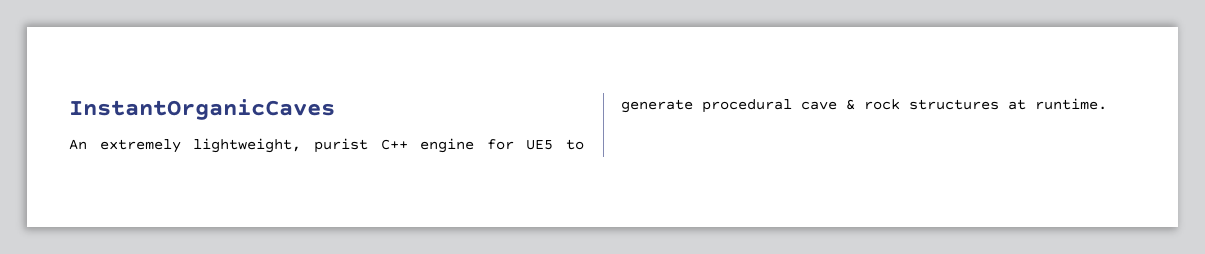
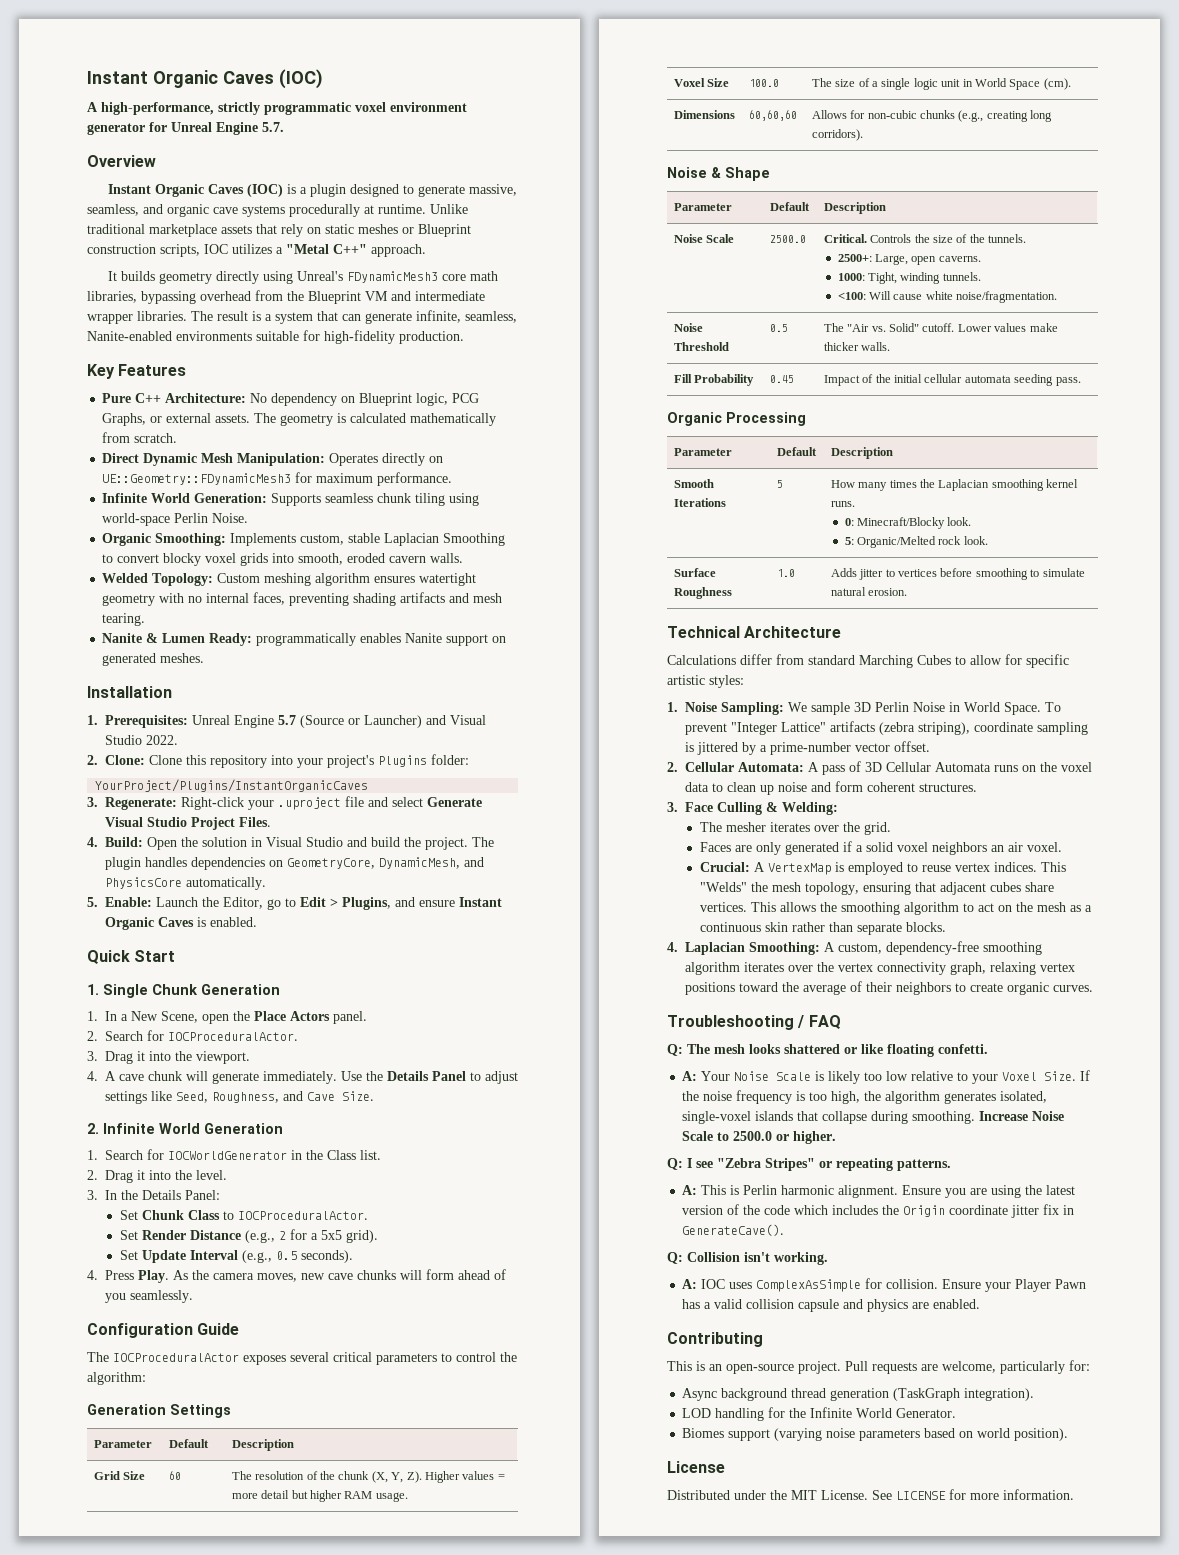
[69,99,335,120] [69,138,584,153] [621,98,1107,113] InstantOrganicCaves // An extremely lightweight, purist C++ engine for UE5 to generate procedural cave & rock structures at runtime. -> [87,69,323,89] [87,102,467,115] [87,122,284,135] [87,155,156,167] [108,184,518,197] [87,204,468,217] [87,224,471,237] [87,244,426,257] [108,271,499,284] [87,290,485,304] [87,310,517,324] [87,330,464,344] [87,364,187,379] [102,393,480,406] [102,413,497,426] [102,432,178,443] [102,453,444,466] [102,472,453,486] [102,493,480,506] [102,513,249,526] [102,533,506,546] [102,553,464,566] [102,573,477,586] [102,592,503,606] [102,613,146,626] [102,633,507,646] [102,653,205,666] [87,686,172,698] [87,715,486,728] [105,735,178,745] [87,754,469,768] [95,779,369,792] [87,796,482,810] [105,817,271,830] [87,837,494,850] [105,857,484,870] [105,877,266,890] [87,897,502,910] [105,917,257,930] [87,950,176,964] [87,984,280,998] [87,1011,367,1024] [87,1030,298,1041] [87,1051,250,1064] [87,1071,518,1084] [105,1091,374,1104] [87,1123,283,1134] [87,1149,381,1160] [87,1170,227,1183] [87,1190,220,1200] [119,1210,368,1220] [119,1229,378,1243] [119,1250,353,1263] [87,1269,506,1283] [105,1290,193,1303] [87,1323,240,1338] [87,1352,517,1365] [87,1372,146,1385] [87,1404,231,1418] [93,1440,152,1448] [168,1439,209,1448] [231,1439,294,1451] [93,1471,146,1480] [168,1471,181,1480] [231,1471,505,1483] [231,1490,408,1502] [673,78,730,87] [748,79,779,87] [811,78,1071,90] [673,110,735,119] [748,110,797,121] [811,110,1053,122] [811,129,863,141] [667,167,770,181] [673,203,732,211] [769,202,810,211] [823,202,886,214] [673,234,735,243] [769,235,806,243] [823,234,1027,243] [837,254,981,265] [837,272,981,284] [837,291,1058,303] [673,323,703,332] [673,342,729,351] [769,324,788,332] [823,323,1058,332] [823,342,891,351] [673,374,755,386] [769,375,794,383] [823,374,1081,386] [667,412,806,426] [673,448,732,456] [776,447,817,456] [830,447,893,459] [673,479,714,488] [673,498,726,507] [776,480,783,488] [830,479,1079,491] [830,501,855,507] [844,517,972,529] [844,536,988,548] [673,568,716,577] [673,587,732,599] [776,569,795,577] [830,568,1085,580] [830,587,908,596] [667,626,842,638] [667,654,1069,668] [667,675,744,688] [667,702,1061,715] [685,721,1088,735] [685,741,930,755] [667,761,1092,775] [685,781,977,795] [667,802,838,815] [699,822,891,835] [699,841,1062,855] [699,862,1066,875] [699,882,1054,895] [699,902,1092,915] [699,922,946,935] [667,941,1042,955] [685,962,1075,975] [685,981,1093,995] [667,1015,841,1030] [667,1044,988,1057] [682,1070,1091,1084] [682,1090,1048,1104] [682,1111,1065,1124] [682,1131,837,1144] [667,1158,951,1171] [682,1185,1076,1198] [682,1204,1075,1218] [682,1224,785,1236] [667,1252,828,1265] [682,1278,1087,1292] [682,1299,981,1312] [667,1332,763,1347] [667,1360,1090,1374] [682,1388,1035,1401] [682,1407,957,1421] [682,1428,1069,1441] [667,1461,725,1473] [667,1489,1074,1500] Instant Organic Caves (IOC) // A high-performance, strictly programmatic voxel environment generator for Unreal Engine 5.7. // Overview // Instant Organic Caves (IOC) is a plugin designed to generate massive, seamless, and organic cave systems procedurally at runtime. Unlike traditional marketplace assets that rely on static meshes or Blueprint construction scripts, IOC utilizes a "Metal C++" approach. // It builds geometry directly using Unreal's FDynamicMesh3 core math libraries, bypassing overhead from the Blueprint VM and intermediate wrapper libraries. The result is a system that can generate infinite, seamless, Nanite-enabled environments suitable for high-fidelity production. // Key Features // Pure C++ Architecture: No dependency on Blueprint logic, PCG Graphs, or external assets. The geometry is calculated mathematically from scratch. // Direct Dynamic Mesh Manipulation: Operates directly on UE::Geometry::FDynamicMesh3 for maximum performance. // Infinite World Generation: Supports seamless chunk tiling using world-space Perlin Noise. // Organic Smoothing: Implements custom, stable Laplacian Smoothing to convert blocky voxel grids into smooth, eroded cavern walls. // Welded Topology: Custom meshing algorithm ensures watertight geometry with no internal faces, preventing shading artifacts and mesh tearing. // Nanite & Lumen Ready: programmatically enables Nanite support on generated meshes. // Installation // 1. Prerequisites: Unreal Engine 5.7 (Source or Launcher) and Visual Studio 2022. // 2. Clone: Clone this repository into your project's Plugins folder: // YourProject/Plugins/InstantOrganicCaves // 3. Regenerate: Right-click your .uproject file and select Generate Visual Studio Project Files. // 4. Build: Open the solution in Visual Studio and build the project. The plugin handles dependencies on GeometryCore, DynamicMesh, and PhysicsCore automatically. // 5. Enable: Launch the Editor, go to Edit > Plugins, and ensure Instant Organic Caves is enabled. // Quick Start // 1. Single Chunk Generation // 1. In a New Scene, open the Place Actors panel. // 2. Search for IOCProceduralActor. // 3. Drag it into the viewport. // 4. A cave chunk will generate immediately. Use the Details Panel to adjust settings like Seed, Roughness, and Cave Size. // 2. Infinite World Generation // 1. Search for IOCWorldGenerator in the Class list. // 2. Drag it into the level. // 3. In the Details Panel: // Set Chunk Class to IOCProceduralActor. // Set Render Distance (e.g., 2 for a 5x5 grid). // Set Update Interval (e.g., 0.5 seconds). // 4. Press Play. As the camera moves, new cave chunks will form ahead of you seamlessly. // Configuration Guide // The IOCProceduralActor exposes several critical parameters to control the algorithm: // Generation Settings // Parameter | Default | Description // Grid Size | 60 | The resolution of the chunk (X, Y, Z). Higher values = more detail but higher RAM usage. // Voxel Size | 100.0 | The size of a single logic unit in World Space (cm). // Dimensions | 60,60,60 | Allows for non-cubic chunks (e.g., creating long corridors). // Noise & Shape // Parameter | Default | Description // Noise Scale | 2500.0 | Critical. Controls the size of the tunnels. // 2500+: Large, open caverns. // 1000: Tight, winding tunnels. // <100: Will cause white noise/fragmentation. // Noise Threshold | 0.5 | The "Air vs. Solid" cutoff. Lower values make thicker walls. // Fill Probability | 0.45 | Impact of the initial cellular automata seeding pass. // Organic Processing // Parameter | Default | Description // Smooth Iterations | 5 | How many times the Laplacian smoothing kernel runs. // 0: Minecraft/Blocky look. // 5: Organic/Melted rock look. // Surface Roughness | 1.0 | Adds jitter to vertices before smoothing to simulate natural erosion. // Technical Architecture // Calculations differ from standard Marching Cubes to allow for specific artistic styles: // 1. Noise Sampling: We sample 3D Perlin Noise in World Space. To prevent "Integer Lattice" artifacts (zebra striping), coordinate sampling is jittered by a prime-number vector offset. // 2. Cellular Automata: A pass of 3D Cellular Automata runs on the voxel data to clean up noise and form coherent structures. // 3. Face Culling & Welding: // The mesher iterates over the grid. // Faces are only generated if a solid voxel neighbors an air voxel. // Crucial: A VertexMap is employed to reuse vertex indices. This "Welds" the mesh topology, ensuring that adjacent cubes share vertices. This allows the smoothing algorithm to act on the mesh as a continuous skin rather than separate blocks. // 4. Laplacian Smoothing: A custom, dependency-free smoothing algorithm iterates over the vertex connectivity graph, relaxing vertex positions toward the average of their neighbors to create organic curves. // Troubleshooting / FAQ // Q: The mesh looks shattered or like floating confetti. // A: Your Noise Scale is likely too low relative to your Voxel Size. If the noise frequency is too high, the algorithm generates isolated, single-voxel islands that collapse during smoothing. Increase Noise Scale to 2500.0 or higher. // Q: I see "Zebra Stripes" or repeating patterns. // A: This is Perlin harmonic alignment. Ensure you are using the latest version of the code which includes the Origin coordinate jitter fix in GenerateCave(). // Q: Collision isn't working. // A: IOC uses ComplexAsSimple for collision. Ensure your Player Pawn has a valid collision capsule and physics are enabled. // Contributing // This is an open-source project. Pull requests are welcome, particularly for: // Async background thread generation (TaskGraph integration). // LOD handling for the Infinite World Generator. // Biomes support (varying noise parameters based on world position). // License // Distributed under the MIT License. See LICENSE for more information.

